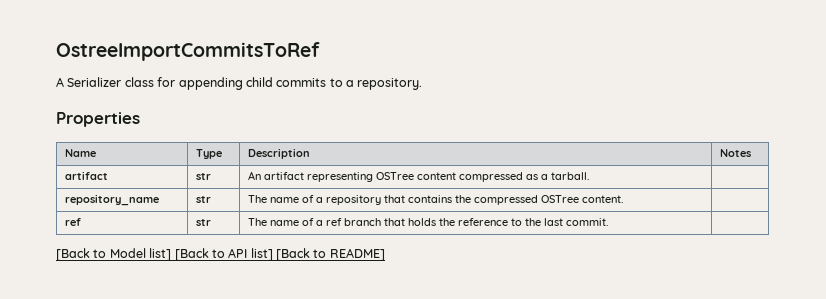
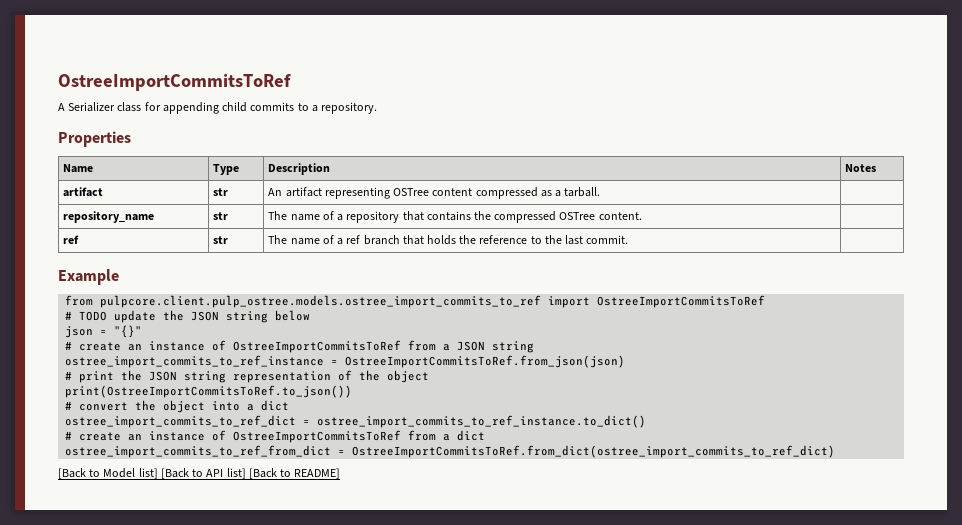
(608, 222) none -> [58,269,119,285] [65,295,766,308] [65,310,311,323] [65,325,143,338] [65,340,535,353] [65,355,626,368] [65,370,430,383] [65,385,353,398] [65,400,290,413] [65,415,647,428] [65,430,486,443] [65,445,836,458] // Example // from pulpcore.client.pulp_ostree.models.ostree_import_commits_to_ref import OstreeImportCommitsToRef // # TODO update the JSON string below // json = "{}" // # create an instance of OstreeImportCommitsToRef from a JSON string // ostree_import_commits_to_ref_instance = OstreeImportCommitsToRef.from_json(json) // # print the JSON string representation of the object // print(OstreeImportCommitsToRef.to_json()) // # convert the object into a dict // ostree_import_commits_to_ref_dict = ostree_import_commits_to_ref_instance.to_dict() // # create an instance of OstreeImportCommitsToRef from a dict // ostree_import_commits_to_ref_from_dict = OstreeImportCommitsToRef.from_dict(ostree_import_commits_to_ref_dict)

